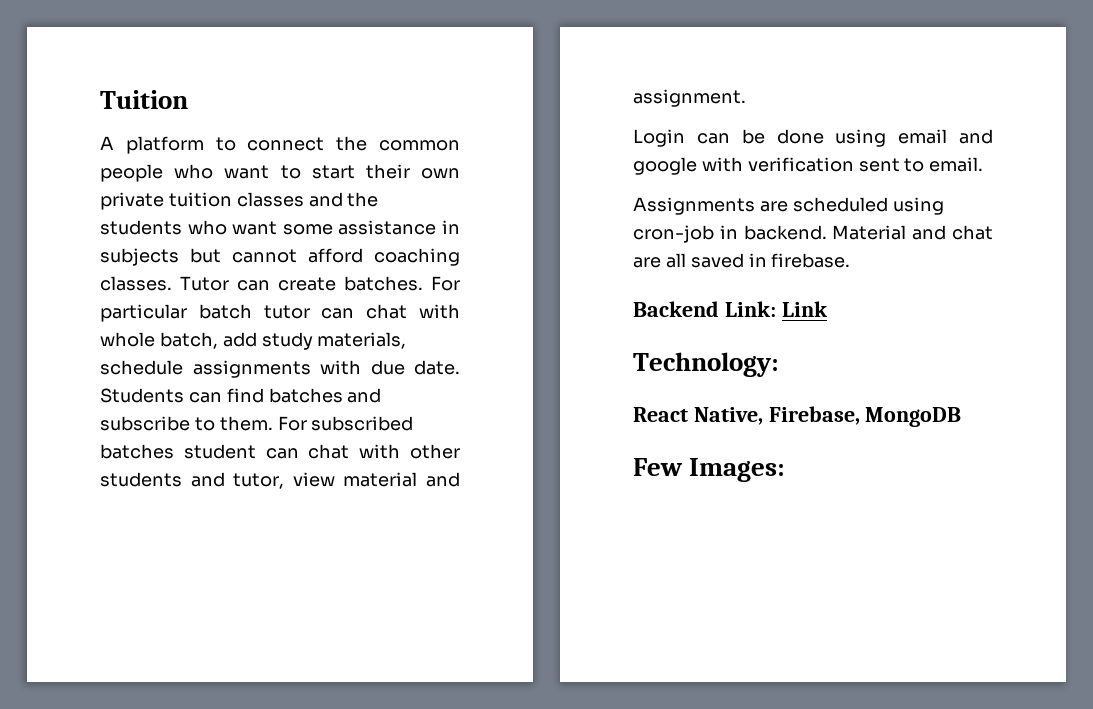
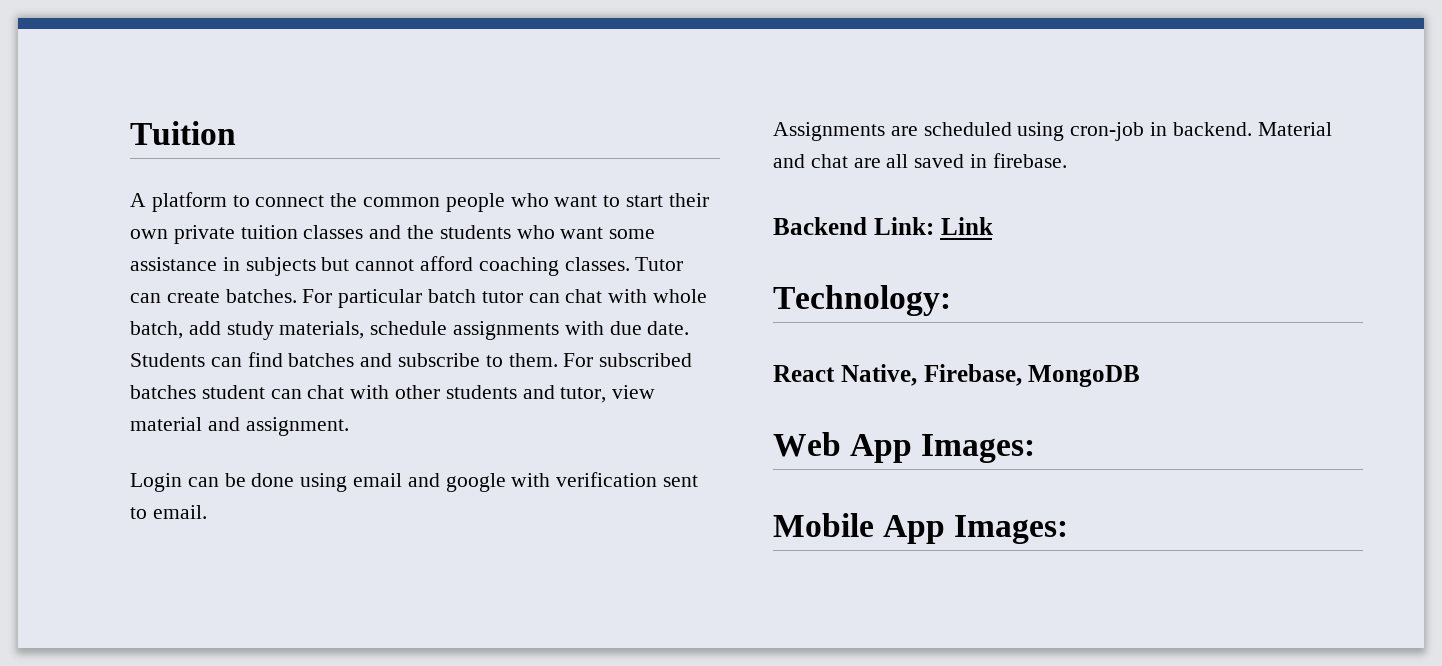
[633,458,786,482] Few Images: -> [773,432,1036,463] [773,513,1069,544] Web App Images: // Mobile App Images:

